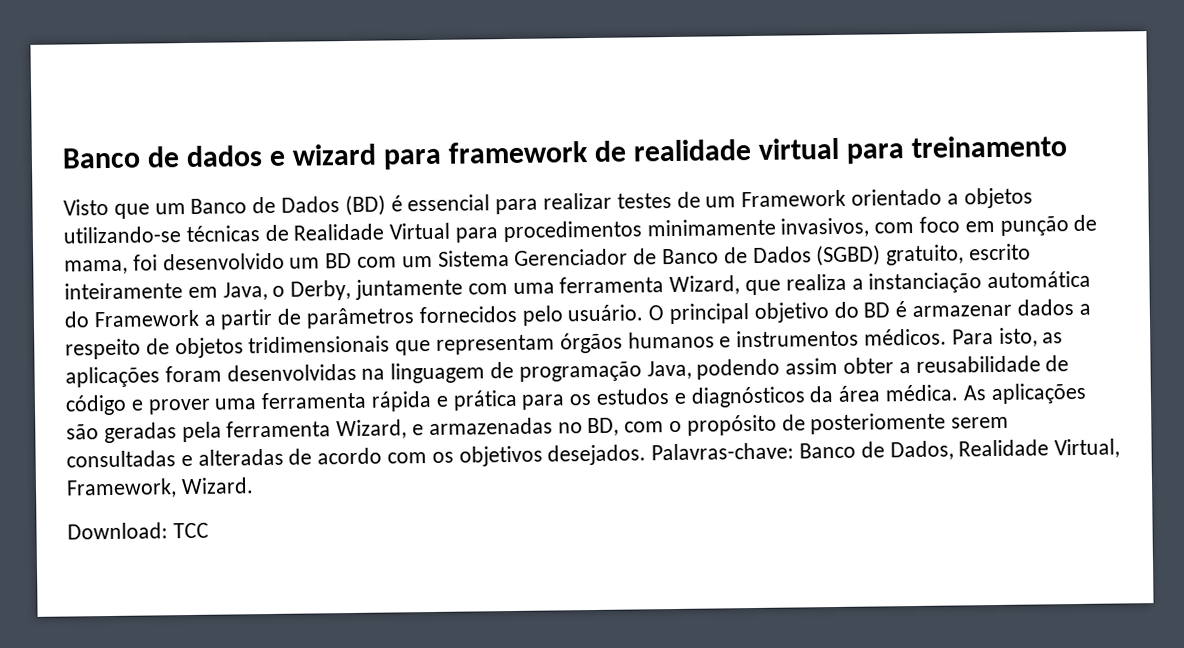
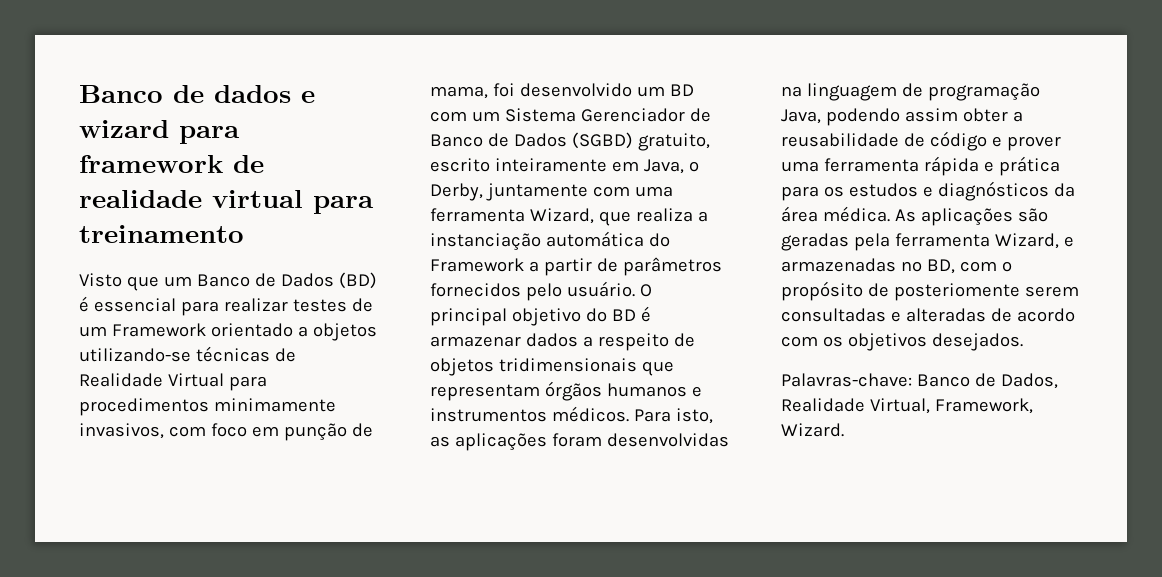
(647, 455) none -> (1023, 342) //
[67,522,209,540] // Download: TCC -> (844, 430) none

